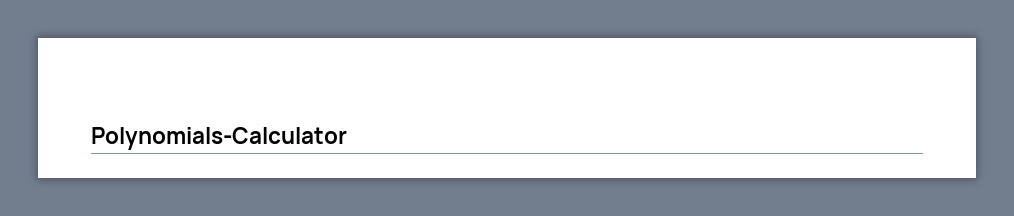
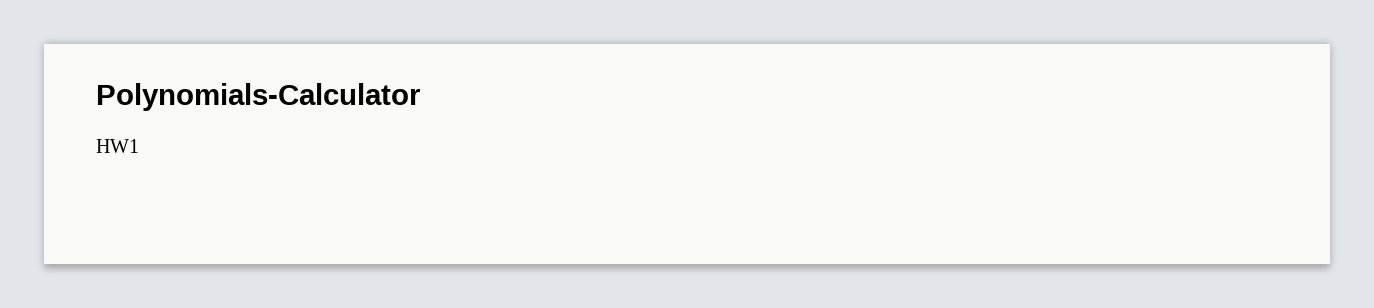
(347, 138) none -> [96,139,139,153] // HW1

